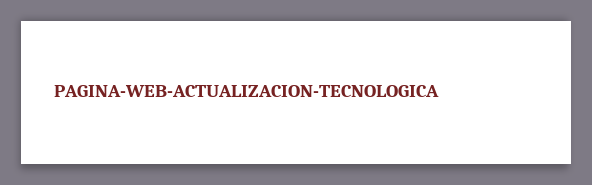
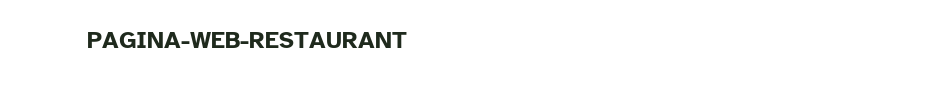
[54,85,439,97] PAGINA-WEB-ACTUALIZACION-TECNOLOGICA -> [87,32,407,48] PAGINA-WEB-RESTAURANT

